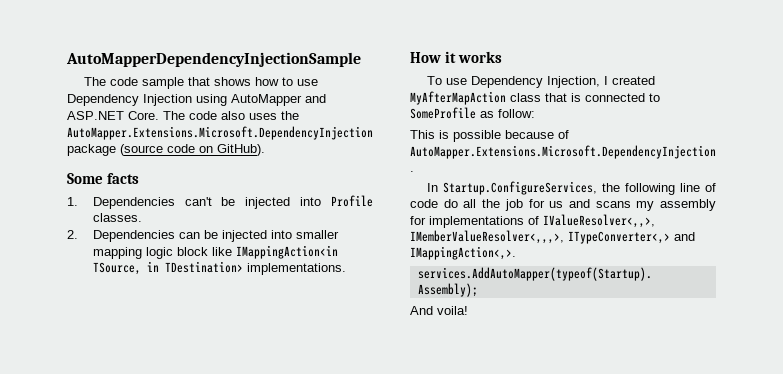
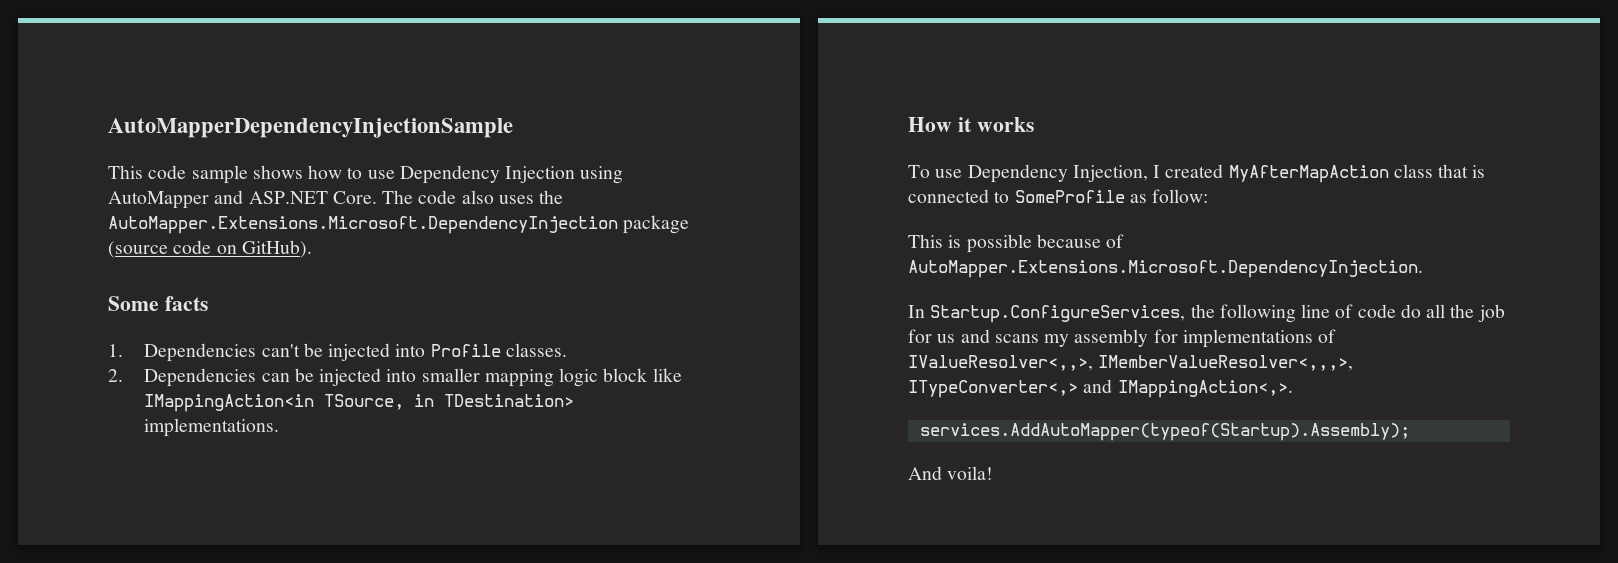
[84,77,107,86] The -> [108,165,143,179] This
[188,77,211,86] that -> (248, 174) none

